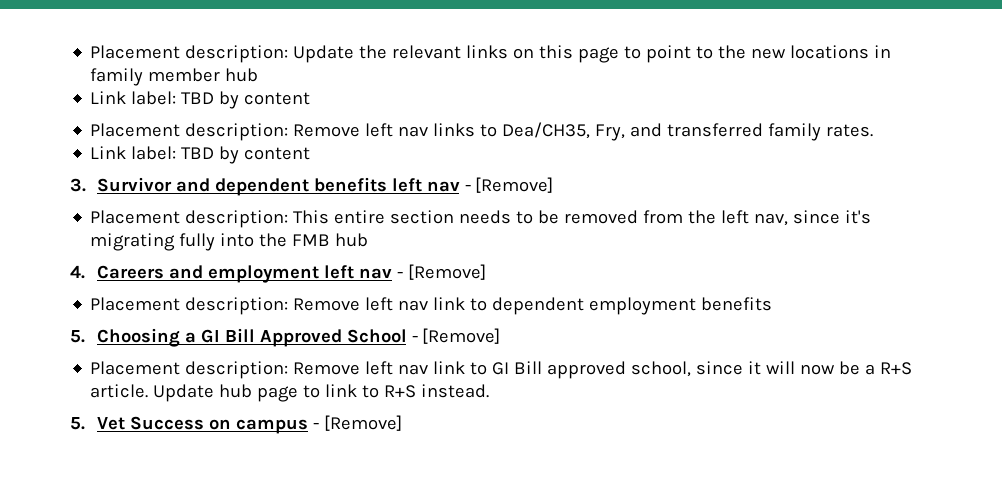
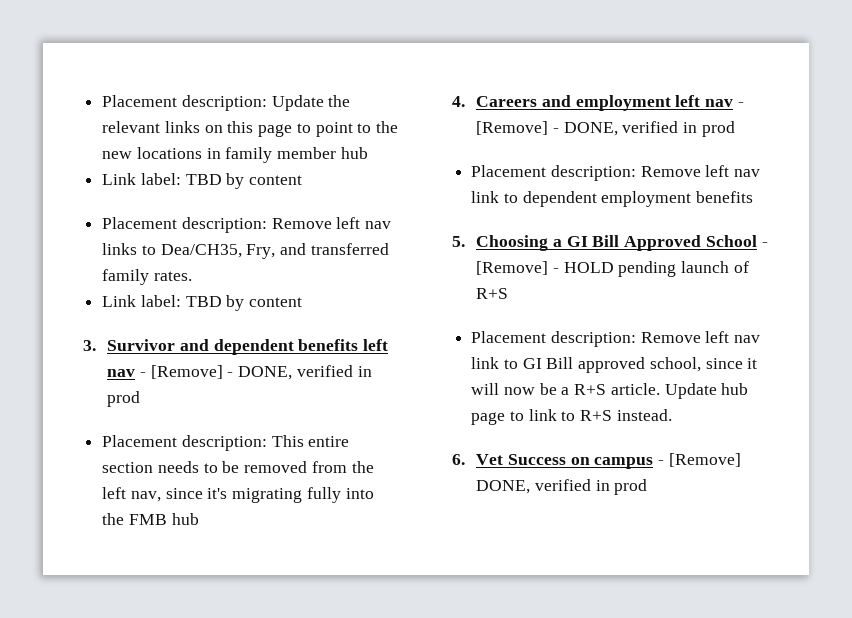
(554, 185) none -> [227,365,372,380] [107,391,141,407] - DONE, verified in prod
(486, 272) none -> [552,121,735,137] - DONE, verified in prod
(501, 336) none -> [552,261,749,277] [476,288,509,299] - HOLD pending launch of R+S
[70,417,85,430] 5. -> [452,454,465,465] 6.
(402, 423) none -> [476,479,648,495] DONE, verified in prod

